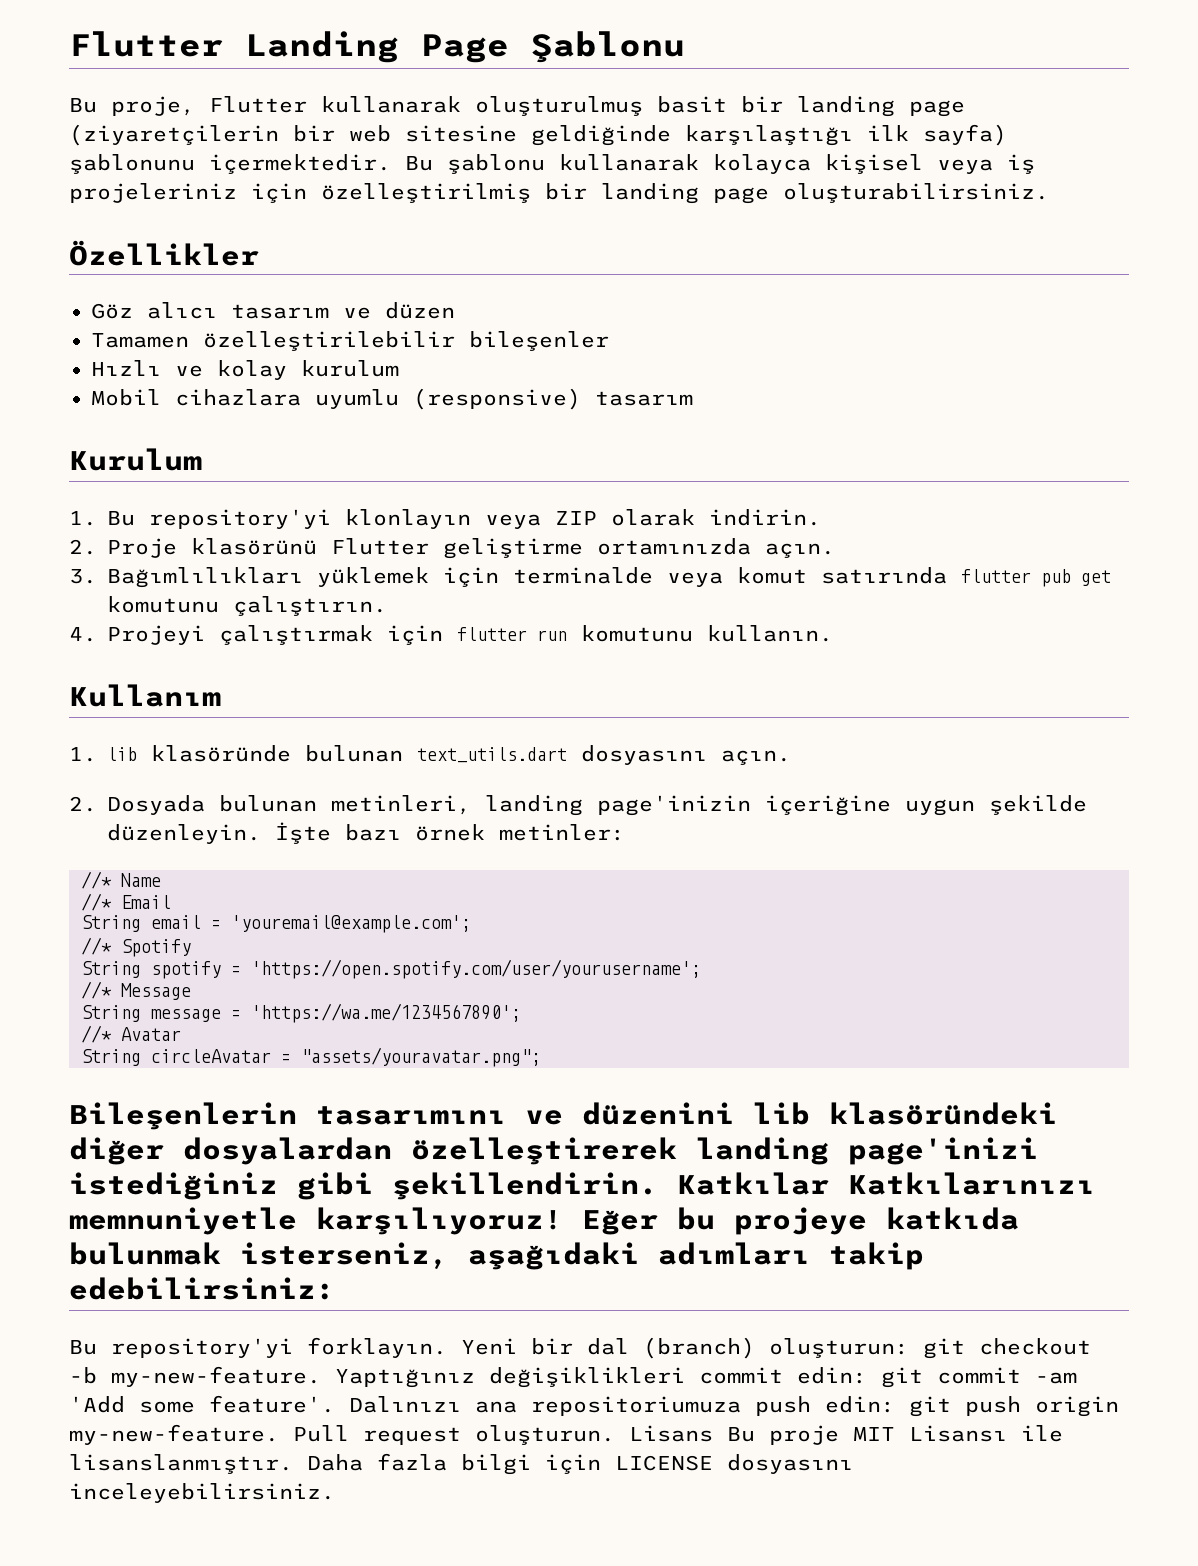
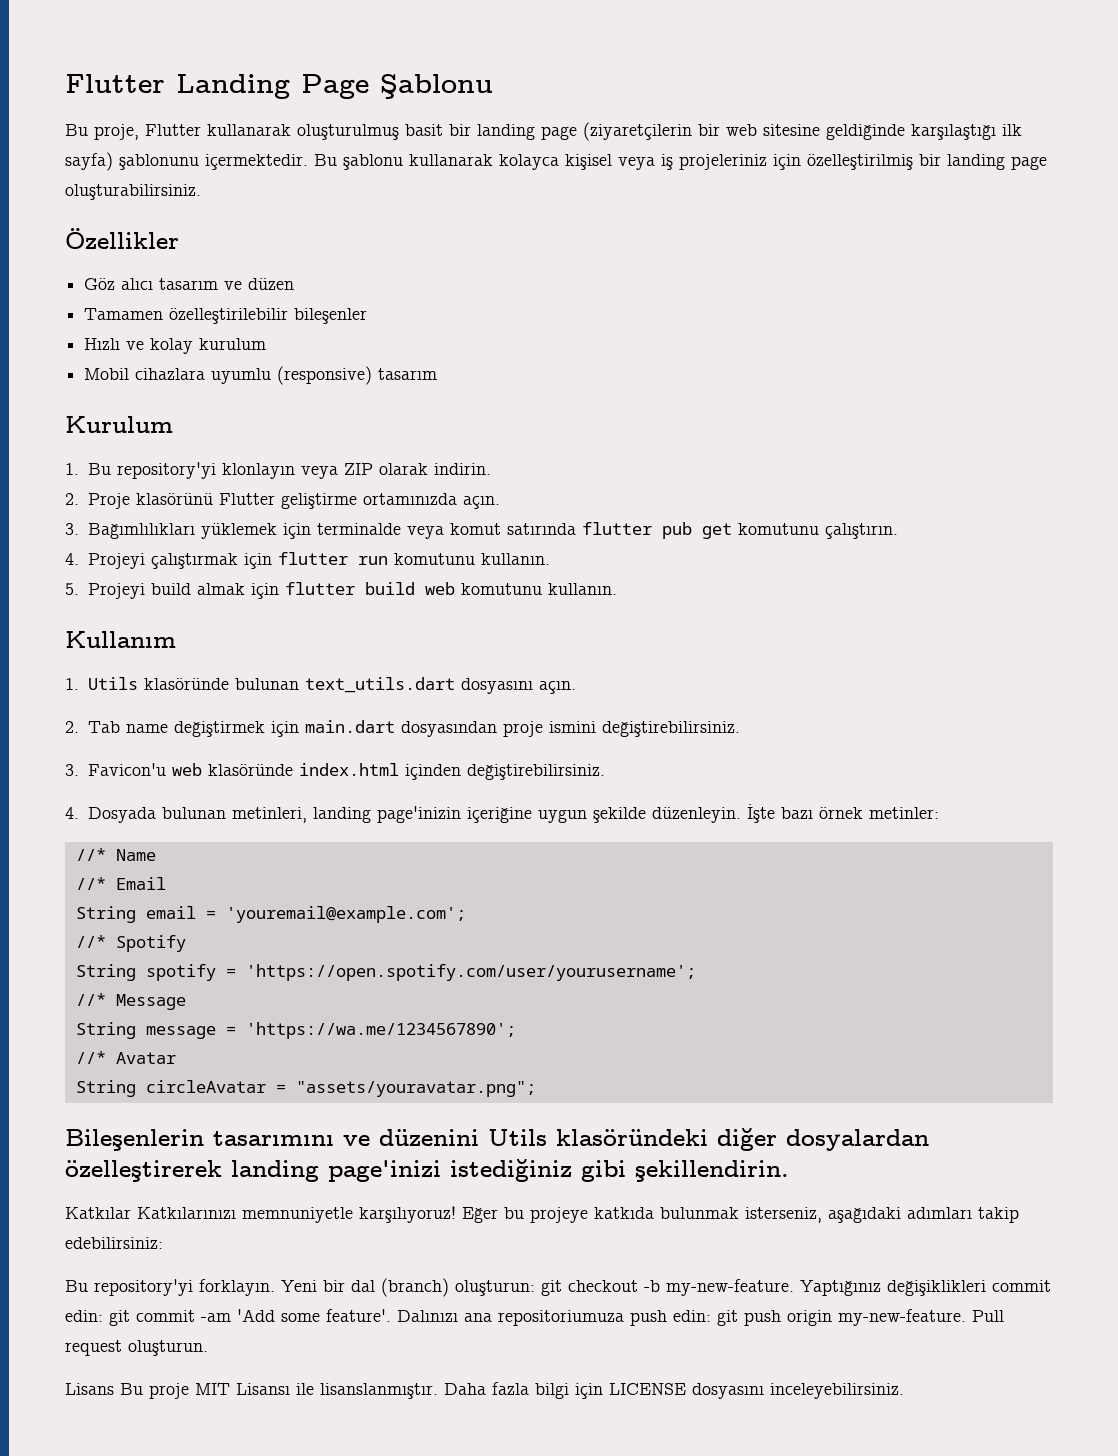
(833, 633) none -> [65,582,617,599] // 5. Projeyi build almak için flutter build web komutunu kullanın.
[107,747,137,761] lib -> [87,677,138,690] Utils
(97, 804) none -> [87,720,740,737] [65,763,605,780] [65,807,79,819] Tab name değiştirmek için main.dart dosyasından proje ismini değiştirebilirsiniz. // 3. Favicon'u web klasöründe index.html içinden değiştirebilirsiniz. // 4.
[753,1102,810,1125] lib -> [488,1129,547,1146] Utils
(658, 1186) none -> (789, 1171) //
(615, 1435) none -> (208, 1348) //

